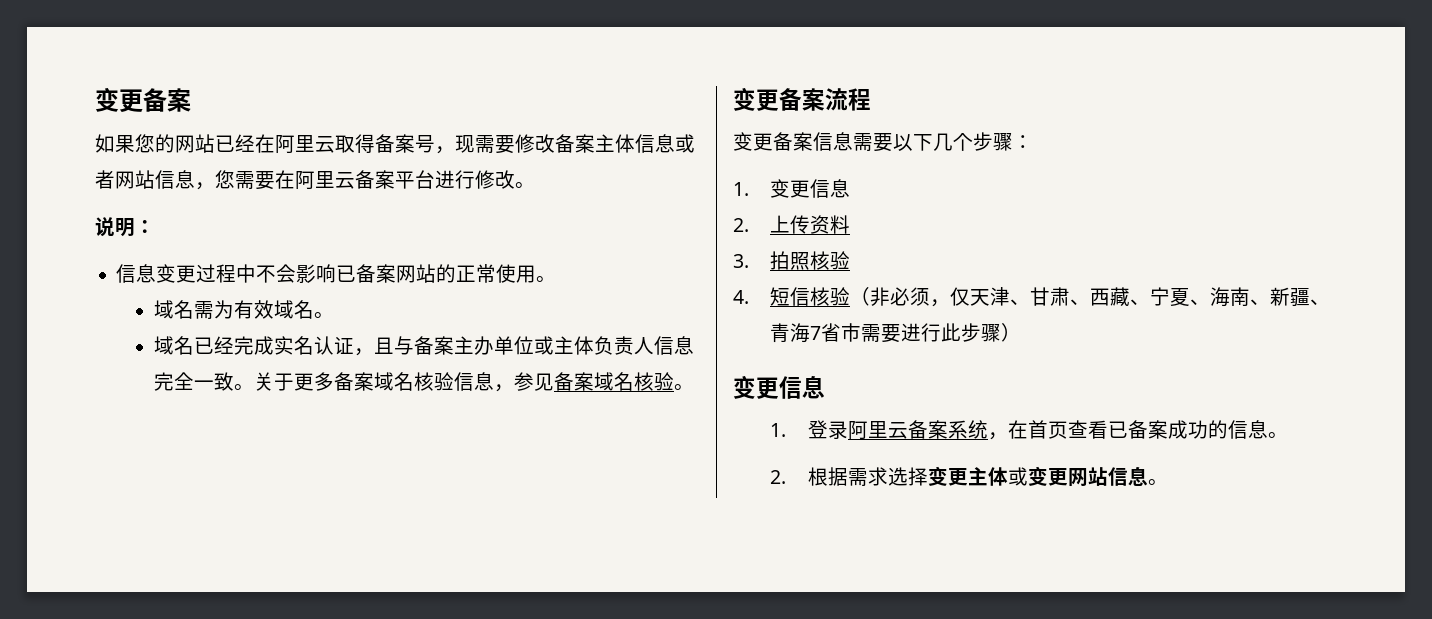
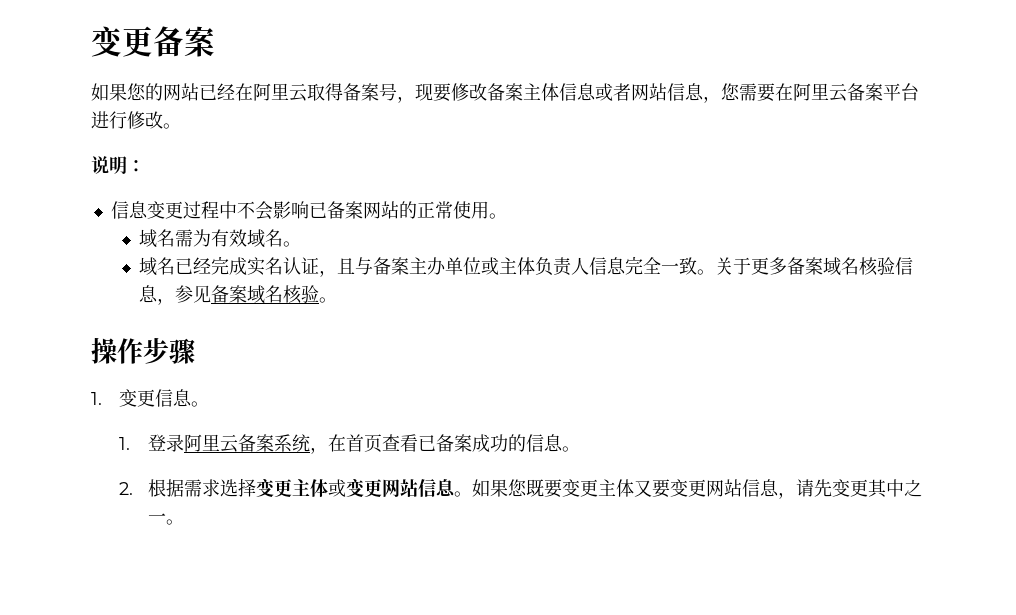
[475,135,495,153] 需 -> (433, 92) none
[733,87,871,111] [733,132,1033,152] 变更备案流程 // 变更备案信息需要以下几个步骤： -> [91,337,195,364] 操作步骤
[733,215,851,234] [733,251,851,270] [733,287,1331,307] [770,323,1022,343] [733,375,825,399] // 2.上传资料 // 3.拍照核验 // 4.短信核验（非必须，仅天津、甘肃、西藏、宁夏、海南、新疆、青海7省市需要进行此步骤） // 变更信息 -> [191,401,210,407] 。
(1168, 482) none -> [471,479,922,499] [147,513,184,525] 如果您既要变更主体又要变更网站信息，请先变更其中之一。

